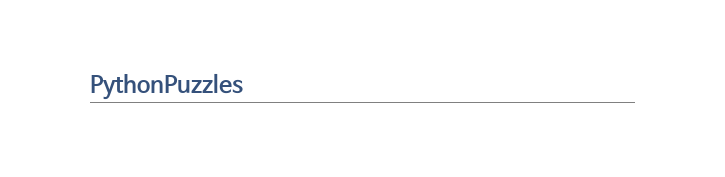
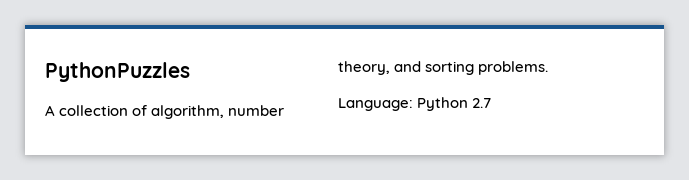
(243, 86) none -> [45,105,285,119] [338,61,549,75] [338,97,492,111] // A collection of algorithm, number theory, and sorting problems. // Language: Python 2.7

